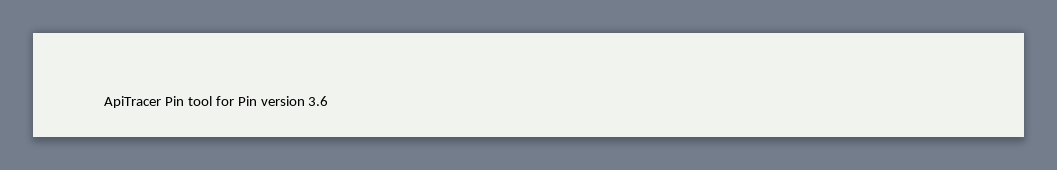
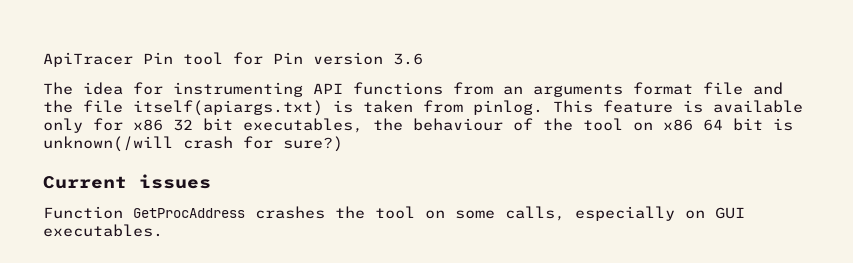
(329, 101) none -> [43,82,783,97] [43,100,803,116] [43,118,793,133] [43,136,343,152] [43,174,211,189] [43,206,745,221] [43,224,163,237] // The idea for instrumenting API functions from an arguments format file and the file itself(apiargs.txt) is taken from pinlog. This feature is available only for x86 32 bit executables, the behaviour of the tool on x86 64 bit is unknown(/will crash for sure?) // Current issues // Function GetProcAddress crashes the tool on some calls, especially on GUI executables.

